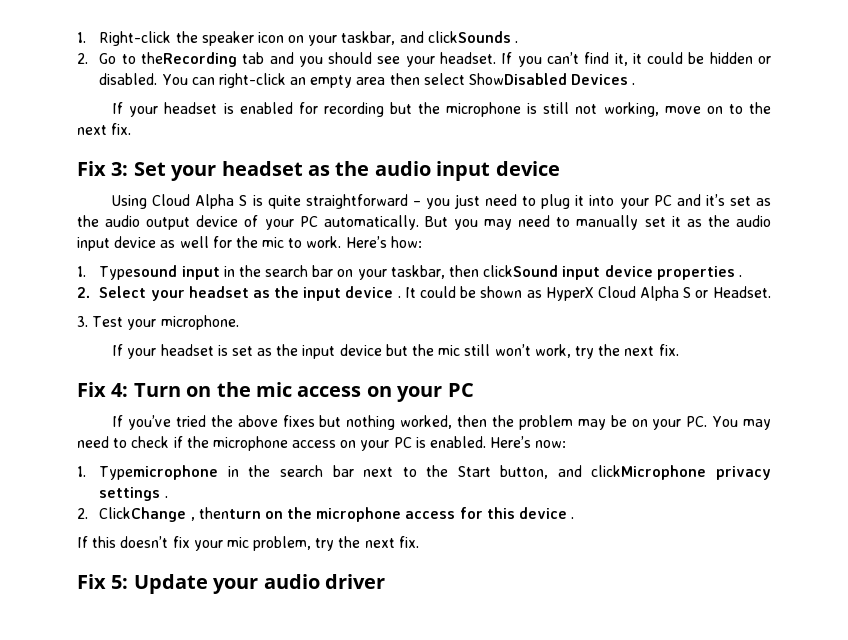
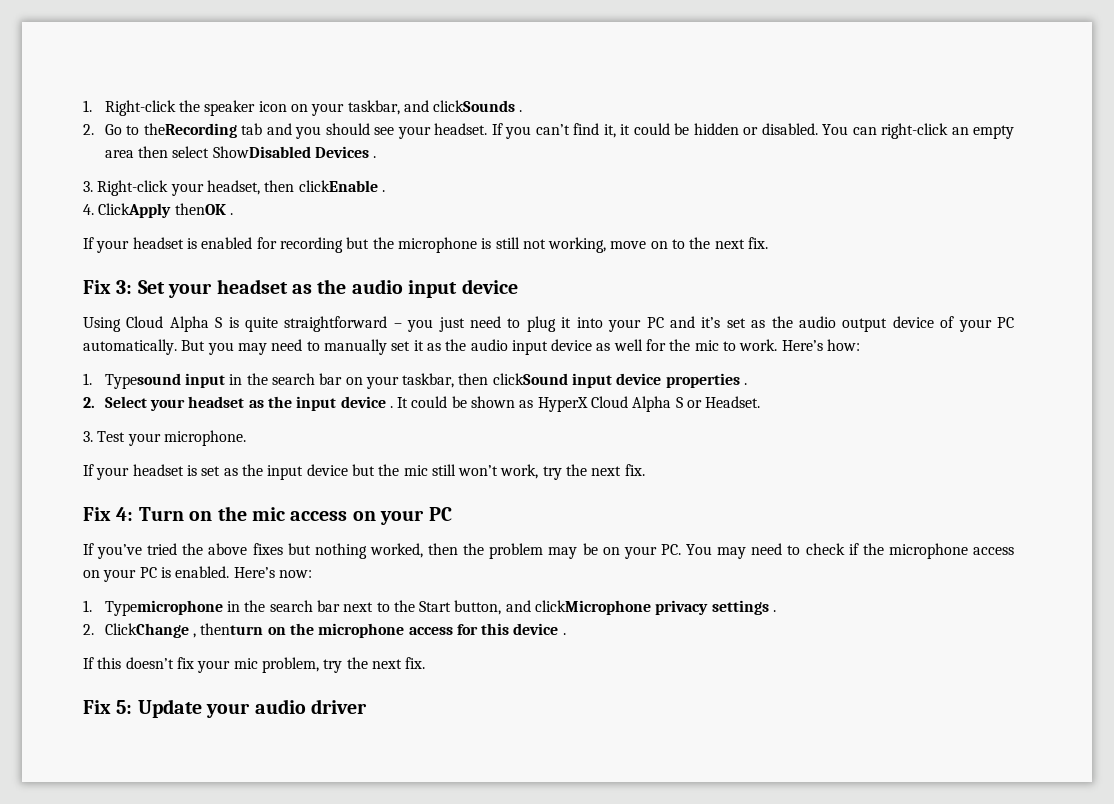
(636, 84) none -> [83,180,385,196] [83,203,233,218] // 3. Right-click your headset, then clickEnable . // 4. ClickApply thenOK .

